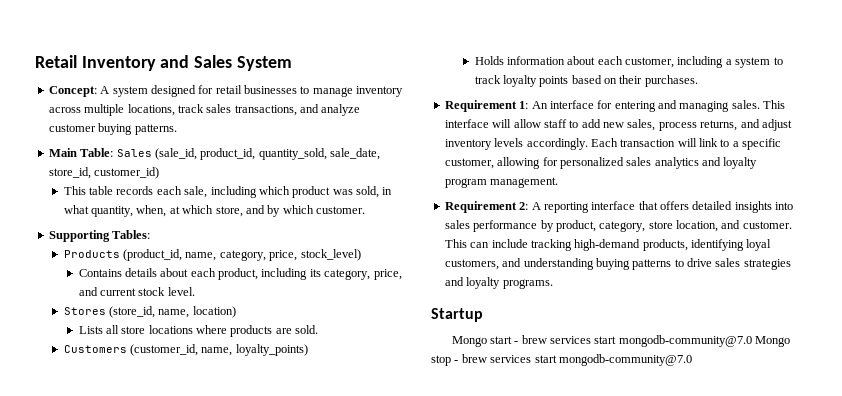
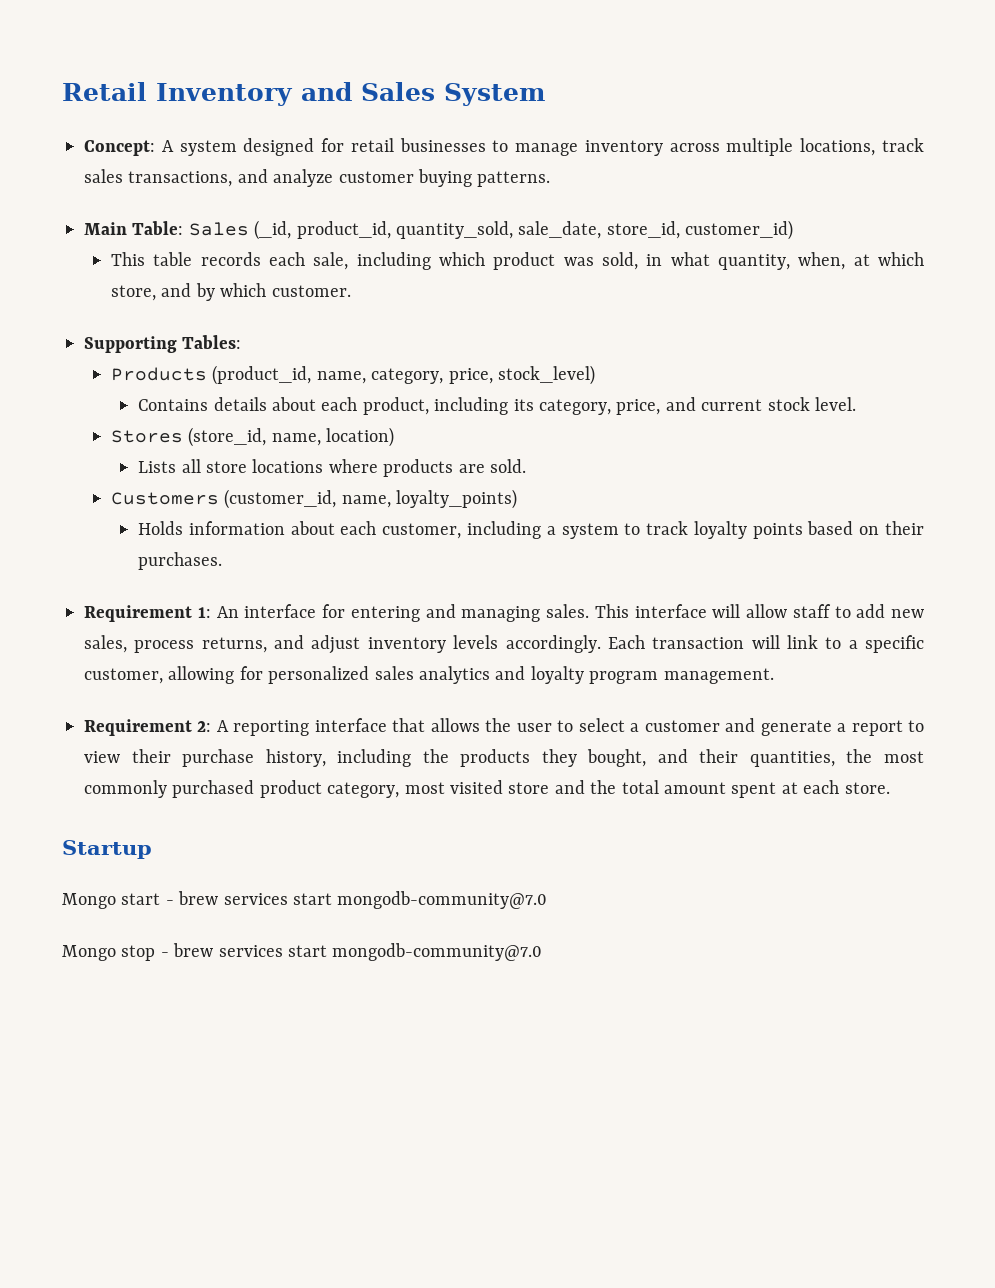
[154,148,197,160] (sale_id, -> [254,220,292,240] (_id,
[660,201,794,213] [444,220,792,232] [444,239,772,251] [444,258,791,270] [444,277,553,289] offers detailed insights into sales performance by product, category, store location, and customer. This can include tracking high-demand products, identifying loyal customers, and understanding buying patterns to drive sales strategies and loyalty programs. -> [430,718,925,736] [84,749,925,767] [84,780,890,798] allows the user to select a customer and generate a report to view their purchase history, including the products they bought, and their quantities, the most commonly purchased product category, most visited store and the total amount spent at each store.
(752, 341) none -> (548, 900) //

